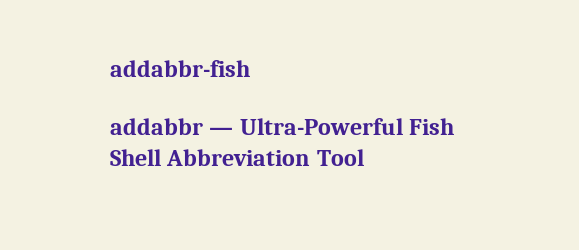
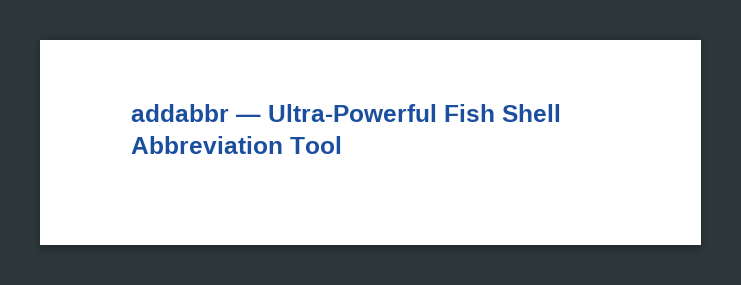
[110,60,250,77] addabbr-fish // -> (131, 113) none

